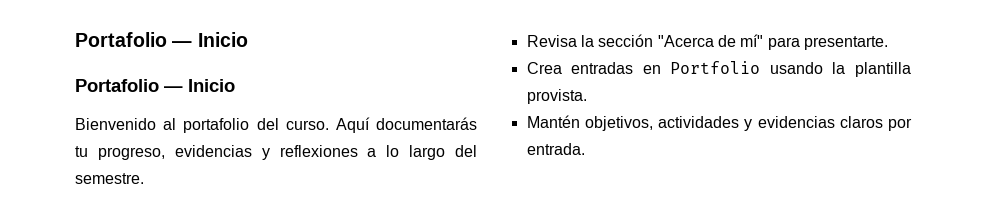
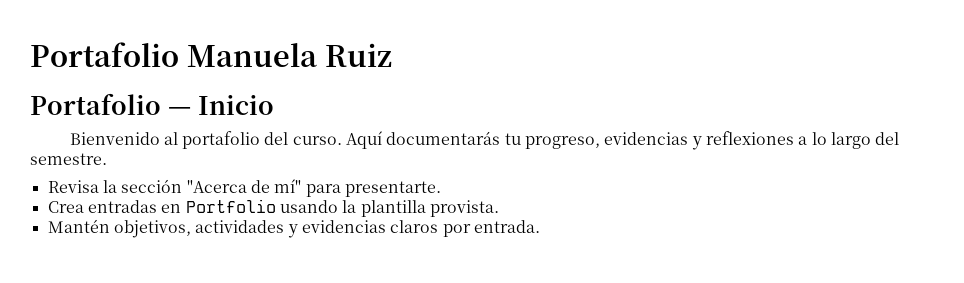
[75,32,248,47] Portafolio — Inicio -> [30,42,392,67] Portafolio Manuela Ruiz

